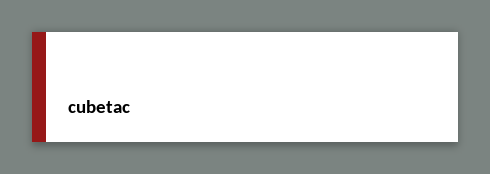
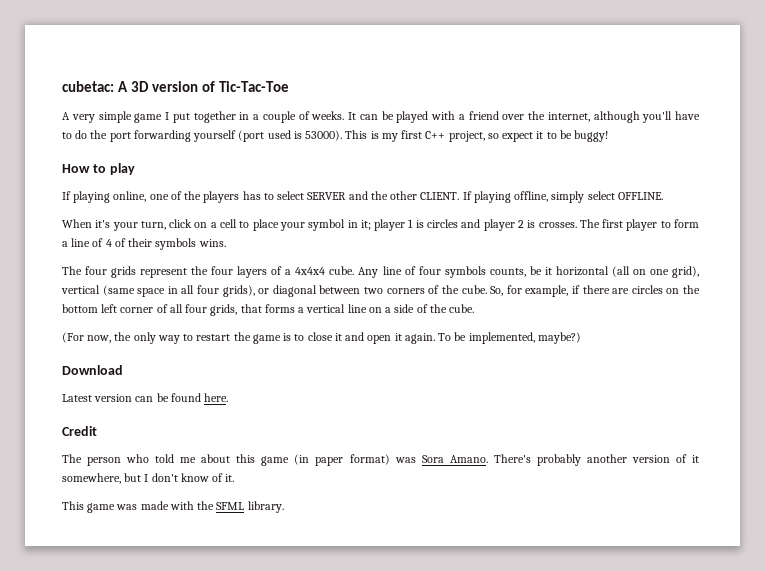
[68,100,130,113] cubetac -> [62,81,289,92] [62,111,700,123] [62,130,609,142] [62,163,135,175] [62,191,663,203] [62,219,700,231] [62,238,226,250] [62,266,700,278] [61,285,700,297] [62,304,475,316] [62,332,581,344] [62,365,123,375] [62,393,229,402] [62,426,97,436] [62,454,699,466] [62,473,235,484] [62,501,284,513] cubetac: A 3D version of Tic-Tac-Toe // A very simple game I put together in a couple of weeks. It can be played with a friend over the internet, although you'll have to do the port forwarding yourself (port used is 53000). This is my first C++ project, so expect it to be buggy! // How to play // If playing online, one of the players has to select SERVER and the other CLIENT. If playing offline, simply select OFFLINE. // When it's your turn, click on a cell to place your symbol in it; player 1 is circles and player 2 is crosses. The first player to form a line of 4 of their symbols wins. // The four grids represent the four layers of a 4x4x4 cube. Any line of four symbols counts, be it horizontal (all on one grid), vertical (same space in all four grids), or diagonal between two corners of the cube. So, for example, if there are circles on the bottom left corner of all four grids, that forms a vertical line on a side of the cube. // (For now, the only way to restart the game is to close it and open it again. To be implemented, maybe?) // Download // Latest version can be found here. // Credit // The person who told me about this game (in paper format) was Sora Amano. There's probably another version of it somewhere, but I don't know of it. // This game was made with the SFML library.

